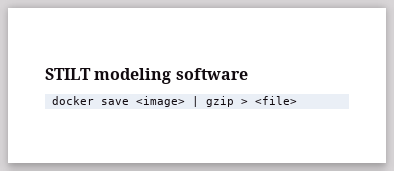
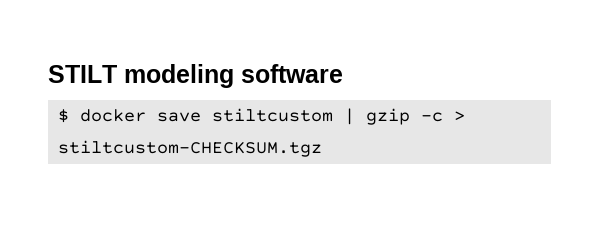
(248, 74) none -> [58,109,70,123] $
[136,96,186,107] <image> -> [212,108,334,122] stiltcustom
[241,96,298,105] > <file> -> [421,111,466,122] [58,140,323,157] -c > stiltcustom-CHECKSUM.tgz

